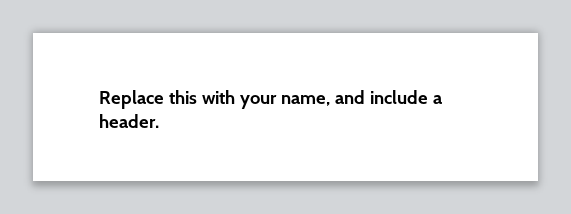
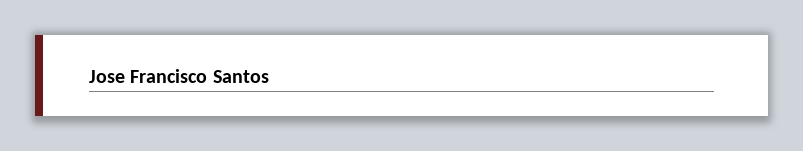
[99,90,442,109] [99,114,159,128] Replace this with your name, and include a header. -> [89,69,269,83] Jose Francisco Santos

